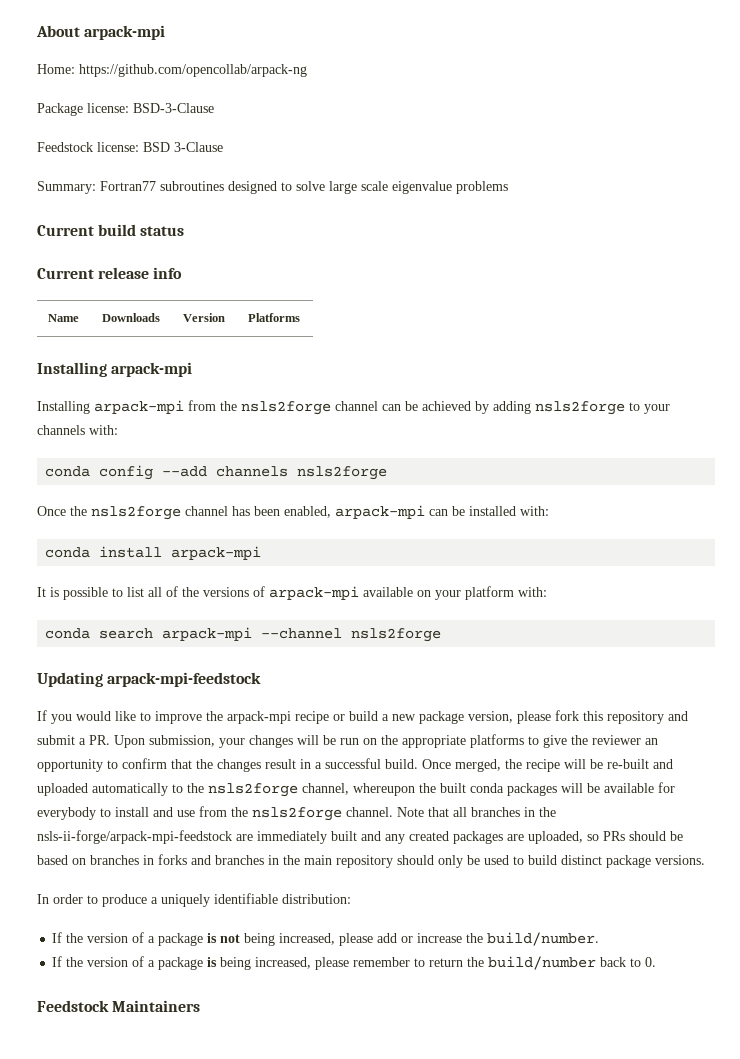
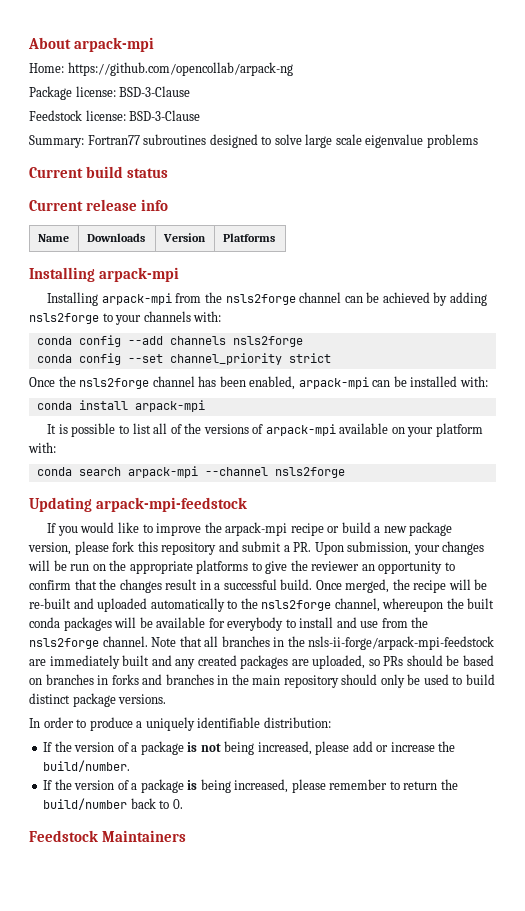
[143,142,223,152] BSD 3-Clause -> [129,110,201,121] BSD-3-Clause
(388, 473) none -> [36,353,331,365] // conda config --set channel_priority strict

